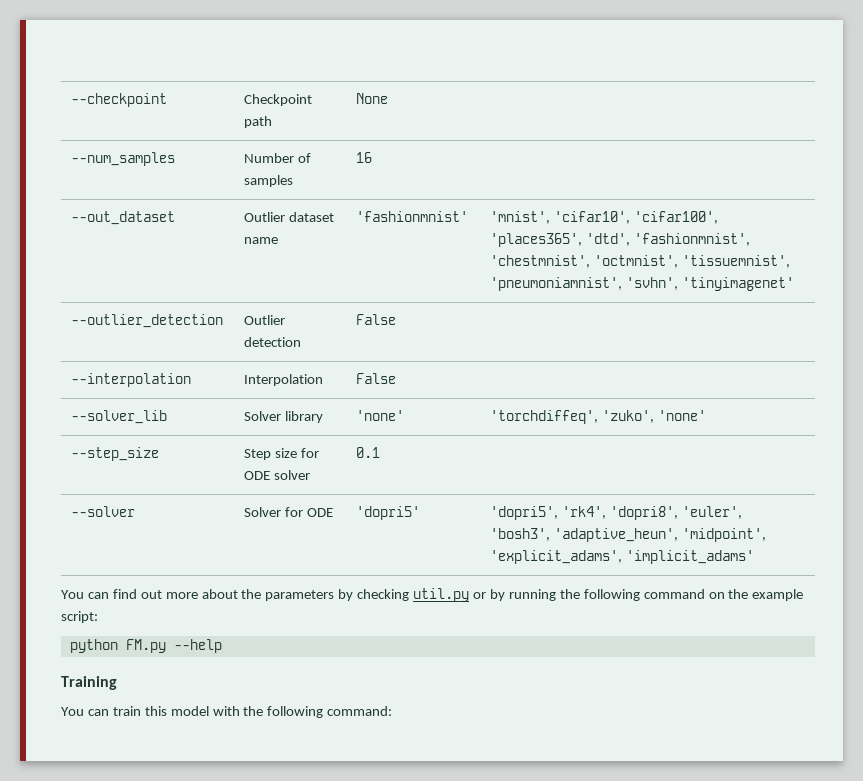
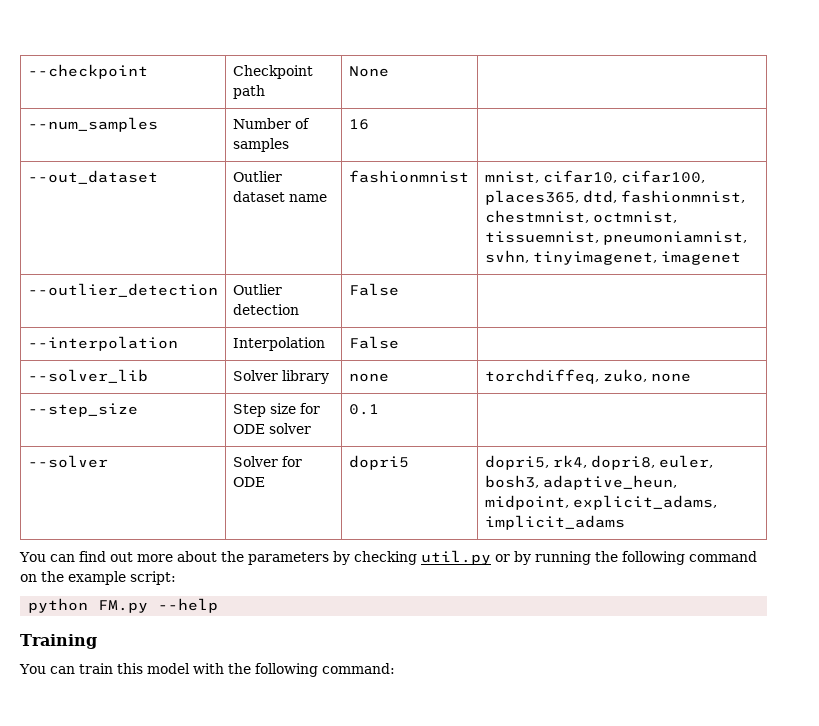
[356,211,469,222] [490,211,719,224] [490,233,751,247] [490,255,791,268] [490,277,795,291] 'fashionmnist' | 'mnist', 'cifar10', 'cifar100', 'places365', 'dtd', 'fashionmnist', 'chestmnist', 'octmnist', 'tissuemnist', 'pneumoniamnist', 'svhn', 'tinyimagenet' -> [348,170,469,183] [484,170,705,183] [484,190,745,205] [484,210,677,223] [484,231,747,245] [484,250,741,265] fashionmnist | mnist, cifar10, cifar100, places365, dtd, fashionmnist, chestmnist, octmnist, tissuemnist, pneumoniamnist, svhn, tinyimagenet, imagenet
[356,410,405,421] [490,410,707,424] 'none' | 'torchdiffeq', 'zuko', 'none' -> [348,373,389,382] [484,369,691,384] none | torchdiffeq, zuko, none
[356,506,421,520] [490,506,743,520] [490,528,767,542] [490,550,755,564] 'dopri5' | 'dopri5', 'rk4', 'dopri8', 'euler', 'bosh3', 'adaptive_heun', 'midpoint', 'explicit_adams', 'implicit_adams' -> [348,455,409,470] [484,455,713,470] [484,475,677,490] [484,495,717,510] [484,515,625,530] dopri5 | dopri5, rk4, dopri8, euler, bosh3, adaptive_heun, midpoint, explicit_adams, implicit_adams

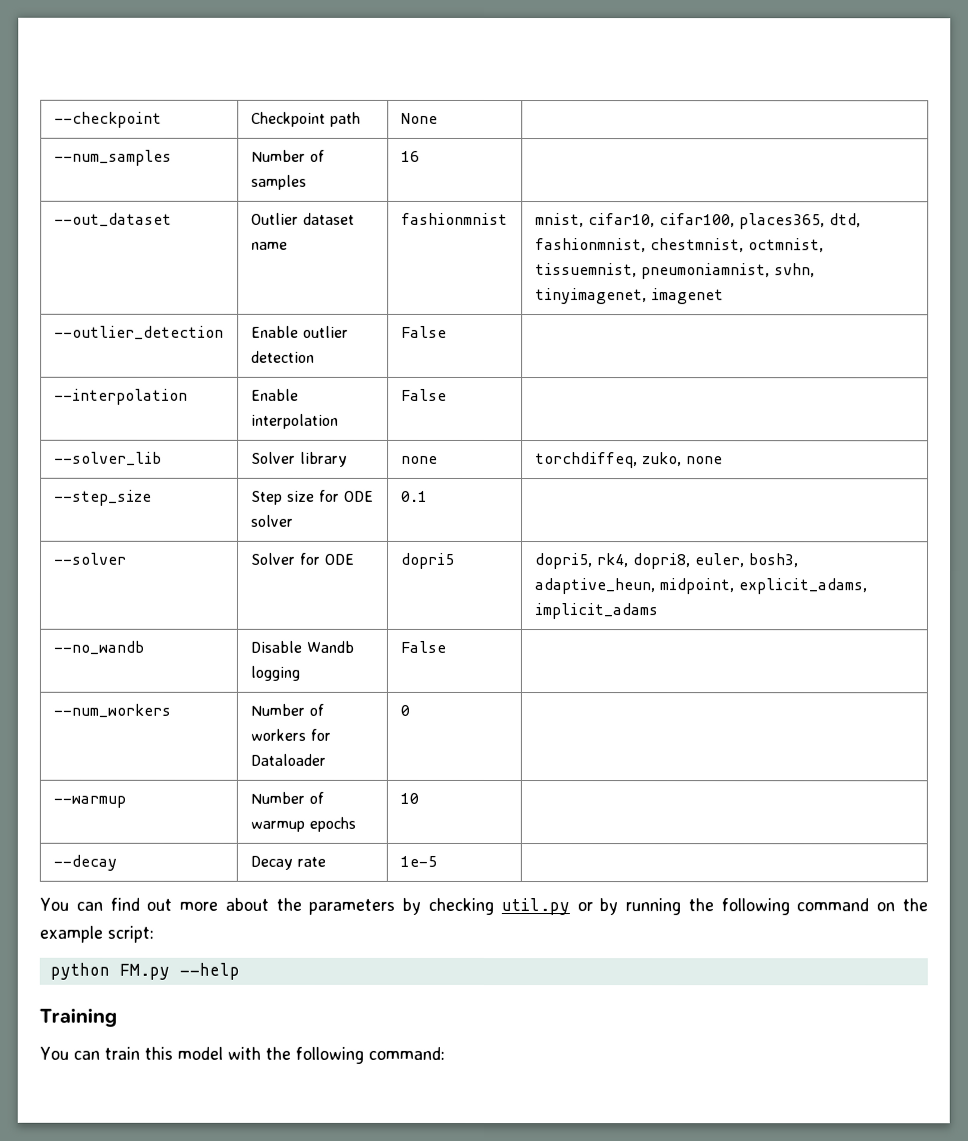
[232,284,282,295] Outlier -> [250,325,349,338] Enable outlier
[232,337,325,351] Interpolation -> [250,388,299,401] [250,413,339,429] Enable interpolation
(625, 522) none -> [52,640,144,655] [249,640,354,653] [249,665,300,681] [399,640,446,653] [52,703,171,718] [249,703,324,716] [249,728,331,741] [249,753,326,766] [399,704,410,716] [52,795,126,808] [249,791,324,804] [249,816,356,832] [399,792,419,804] [52,854,117,871] [249,855,326,870] [399,855,437,867] // --no_wandb | Disable Wandb logging | False | // --num_workers | Number of workers for Dataloader | 0 | // --warmup | Number of warmup epochs | 10 | // --decay | Decay rate | 1e-5 |

